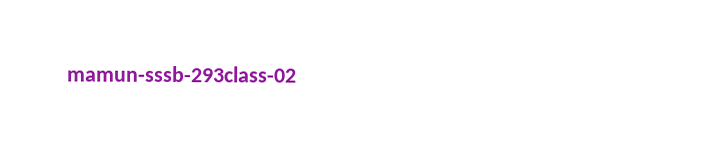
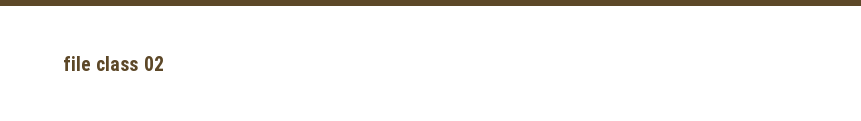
[66,65,297,83] mamun-sssb-293class-02 -> [63,56,164,71] file class 02

